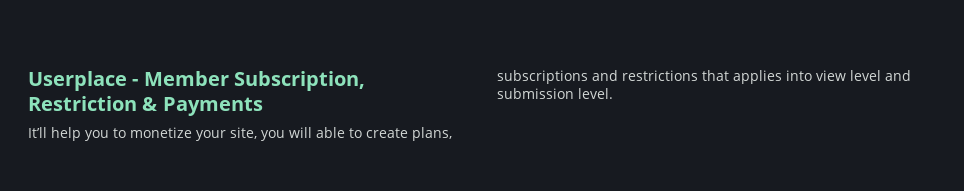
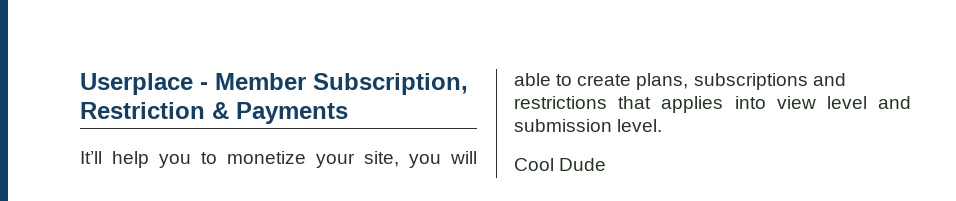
(613, 93) none -> [514,158,607,171] // Cool Dude

